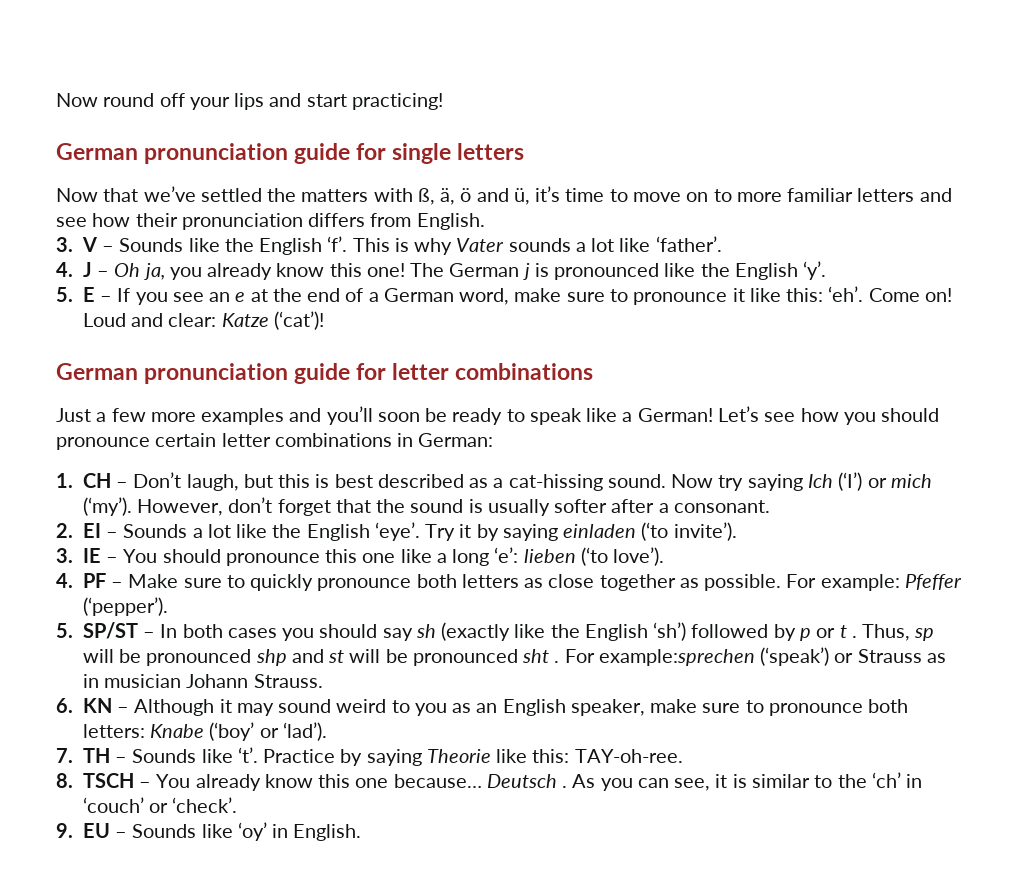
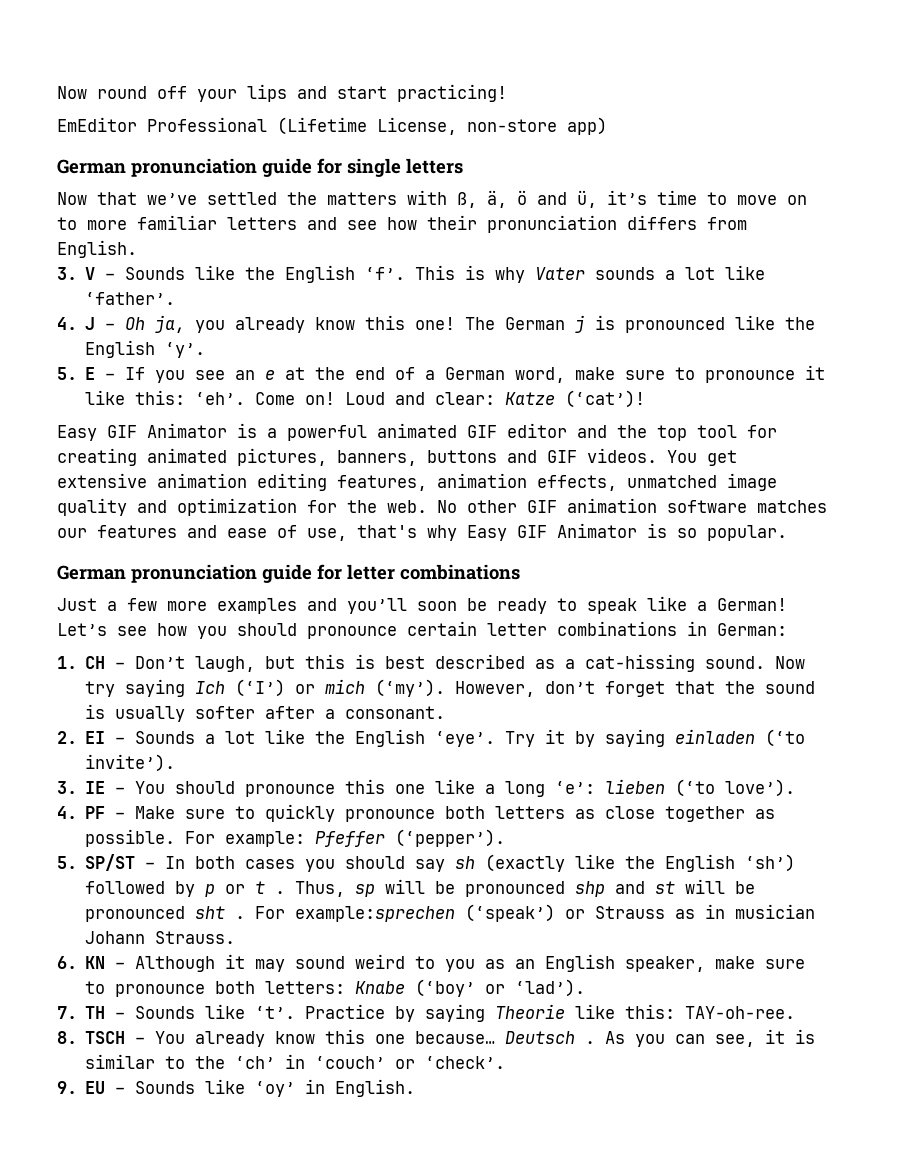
(443, 101) none -> [57,117,607,135] // EmEditor Professional (Lifetime License, non-store app)
(324, 320) none -> [57,423,777,441] [57,448,737,466] [57,473,777,491] [57,498,827,516] [57,523,787,541] // Easy GIF Animator is a powerful animated GIF editor and the top tool for creating animated pictures, banners, buttons and GIF videos. You get extensive animation editing features, animation effects, unmatched image quality and optimization for the web. No other GIF animation software matches our features and ease of use, that's why Easy GIF Animator is so popular.

